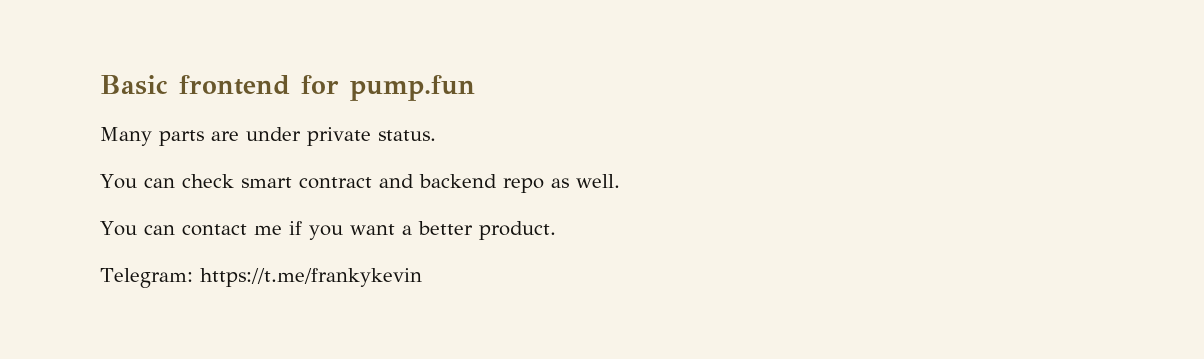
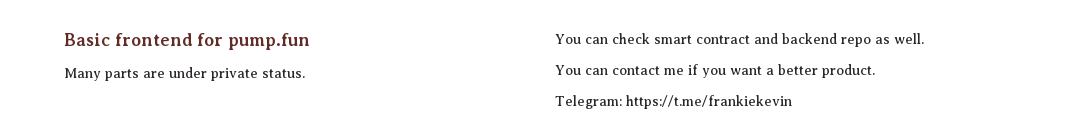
[199,268,422,287] https://t.me/frankykevin -> [625,95,792,109] https://t.me/frankiekevin

